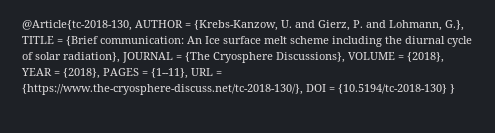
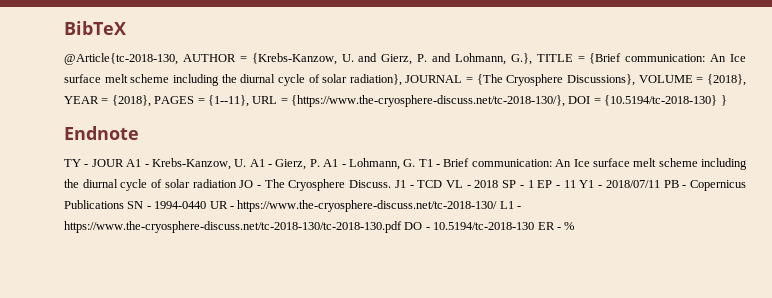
(22, 25) none -> [64,21,126,35] BibTeX //
(455, 89) none -> [64,126,139,140] [64,158,747,170] [64,179,746,191] [64,200,521,212] [64,221,575,233] // Endnote // TY - JOUR A1 - Krebs-Kanzow, U. A1 - Gierz, P. A1 - Lohmann, G. T1 - Brief communication: An Ice surface melt scheme including the diurnal cycle of solar radiation JO - The Cryosphere Discuss. J1 - TCD VL - 2018 SP - 1 EP - 11 Y1 - 2018/07/11 PB - Copernicus Publications SN - 1994-0440 UR - https://www.the-cryosphere-discuss.net/tc-2018-130/ L1 - https://www.the-cryosphere-discuss.net/tc-2018-130/tc-2018-130.pdf DO - 10.5194/tc-2018-130 ER - %

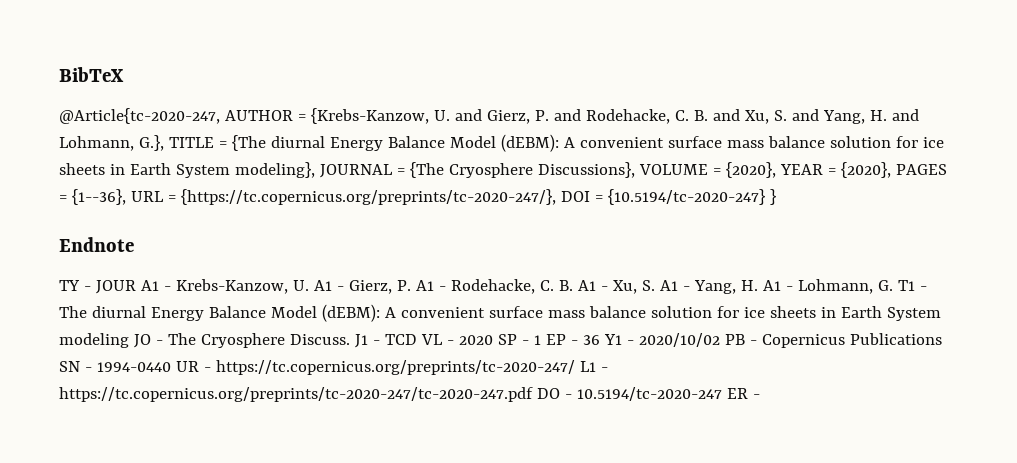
[64,53,178,65] @Article{tc-2018-130, -> [59,108,220,124] @Article{tc-2020-247,
[454,53,746,65] [64,74,402,86] Lohmann, G.}, TITLE = {Brief communication: An Ice surface melt scheme including the diurnal cycle of solar radiation}, -> [585,109,919,124] [59,134,944,152] [59,162,315,178] Rodehacke, C. B. and Xu, S. and Yang, H. and Lohmann, G.}, TITLE = {The diurnal Energy Balance Model (dEBM): A convenient surface mass balance solution for ice sheets in Earth System modeling},
[706,74,746,86] {2018}, -> [725,162,776,178] {2020},
[111,95,151,107] {2018}, -> [840,162,891,178] {2020},
[207,95,249,107] {1--11}, -> [71,189,126,205] {1--36},
[291,95,565,107] {https://www.the-cryosphere-discuss.net/tc-2018-130/}, -> [180,189,556,205] {https://tc.copernicus.org/preprints/tc-2020-247/},
[604,95,718,106] {10.5194/tc-2018-130} -> [607,189,765,205] {10.5194/tc-2020-247}
[348,158,747,170] [64,179,237,191] Lohmann, G. T1 - Brief communication: An Ice surface melt scheme including the diurnal cycle of solar radiation -> [450,279,927,294] [59,304,941,322] [59,333,129,348] Rodehacke, C. B. A1 - Xu, S. A1 - Yang, H. A1 - Lohmann, G. T1 - The diurnal Energy Balance Model (dEBM): A convenient surface mass balance solution for ice sheets in Earth System modeling
[474,180,499,188] 2018 -> [458,335,493,345] 2020
[563,180,576,188] 11 -> [582,335,600,345] 36
[605,180,660,188] 2018/07/11 -> [638,333,720,347] 2020/10/02
[237,200,498,212] https://www.the-cryosphere-discuss.net/tc-2018-130/ -> [215,360,575,375] https://tc.copernicus.org/preprints/tc-2020-247/
[64,221,402,233] https://www.the-cryosphere-discuss.net/tc-2018-130/tc-2018-130.pdf -> [59,387,533,402] https://tc.copernicus.org/preprints/tc-2020-247/tc-2020-247.pdf
[433,222,535,230] 10.5194/tc-2018-130 -> [576,387,722,401] 10.5194/tc-2020-247
[564,222,575,230] % -> (760, 396) none

